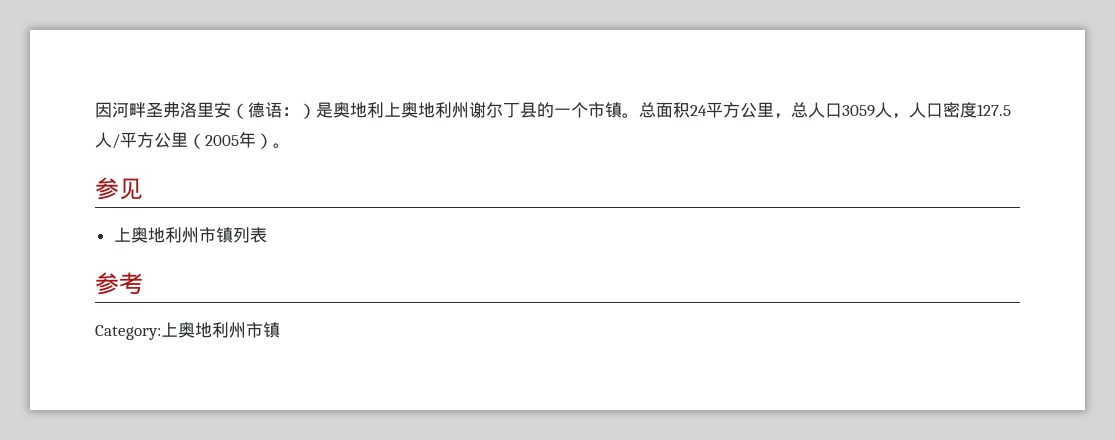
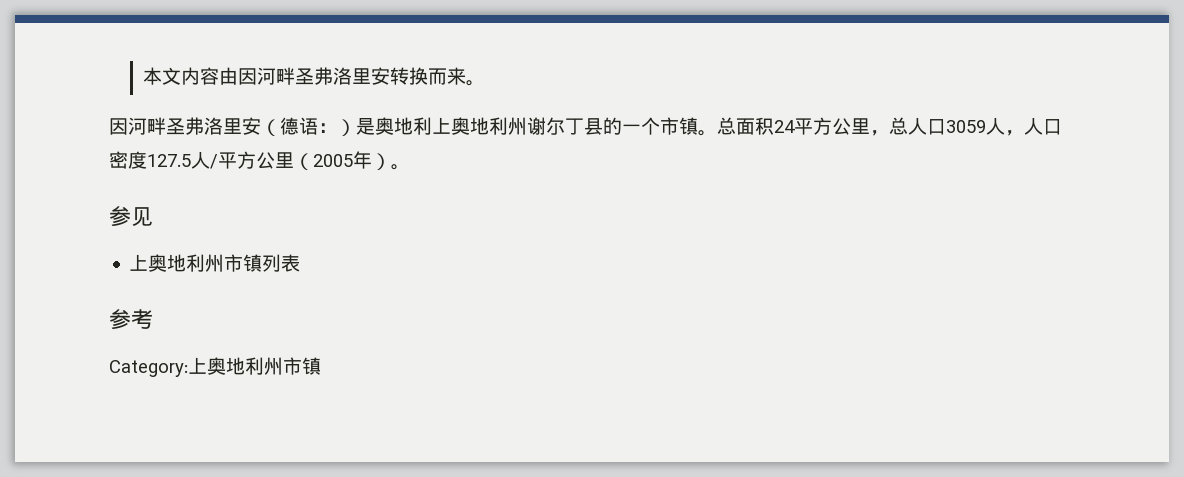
(95, 110) none -> [142,67,485,86] 本文内容由因河畔圣弗洛里安转换而来。 //

